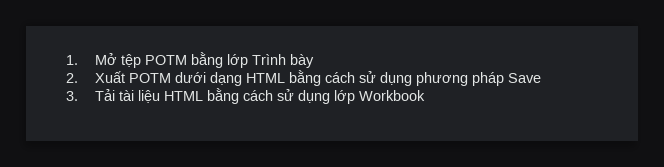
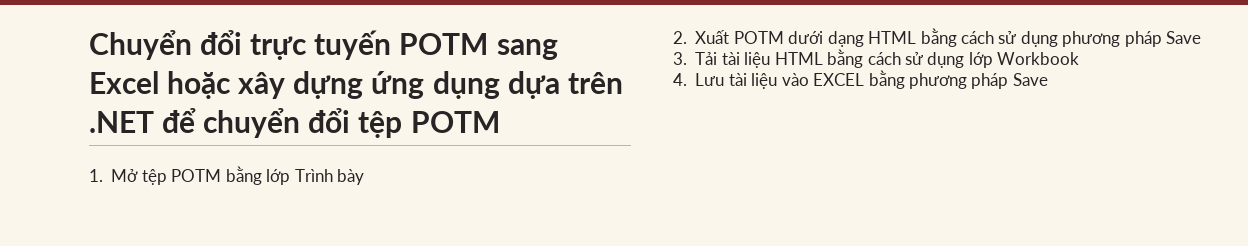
(66, 60) none -> [89,30,558,60] [89,71,623,99] [89,108,500,138] Chuyển đổi trực tuyến POTM sang Excel hoặc xây dựng ứng dụng dựa trên .NET để chuyển đổi tệp POTM //
(425, 95) none -> [673,70,1048,89] // 4. Lưu tài liệu vào EXCEL bằng phương pháp Save

